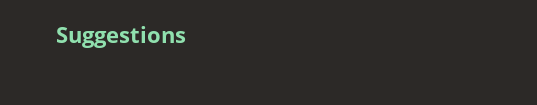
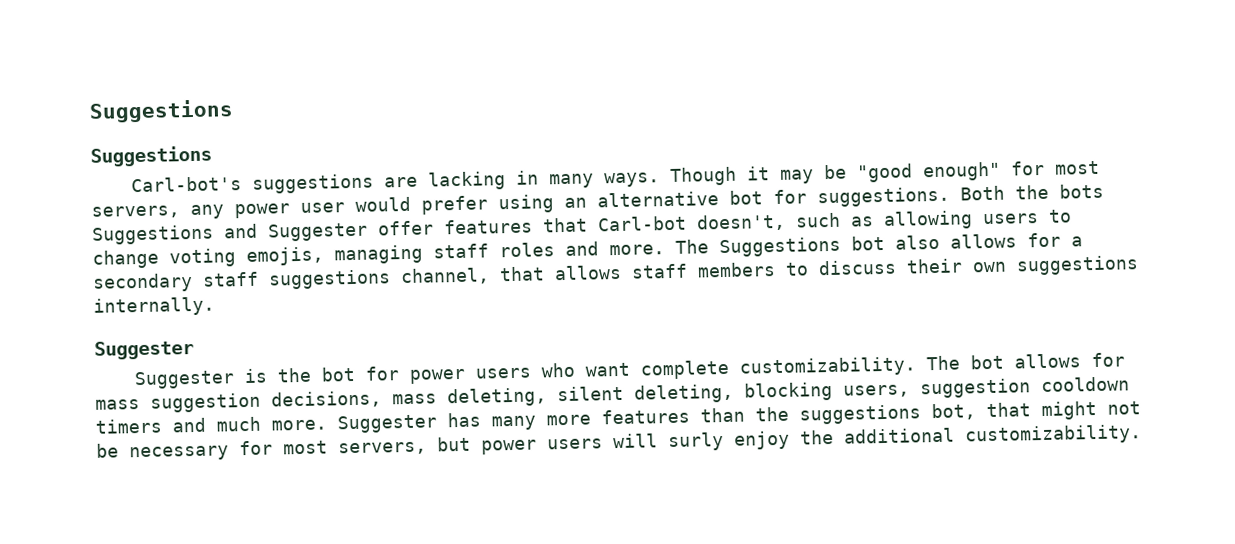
[56,26,186,48] Suggestions -> [89,99,234,123] [90,145,212,167] [130,160,1100,194] [91,183,1104,220] [92,209,1072,245] [92,232,1083,269] [92,255,1139,293] [93,296,215,317] [94,340,194,360] [133,352,1125,390] [95,376,1130,413] [95,400,1141,434] [96,424,1142,462] Suggestions // Suggestions // Carl-bot's suggestions are lacking in many ways. Though it may be "good enough" for most servers, any power user would prefer using an alternative bot for suggestions. Both the bots Suggestions and Suggester offer features that Carl-bot doesn't, such as allowing users to change voting emojis, managing staff roles and more. The Suggestions bot also allows for a secondary staff suggestions channel, that allows staff members to discuss their own suggestions internally. // Suggester // Suggester is the bot for power users who want complete customizability. The bot allows for mass suggestion decisions, mass deleting, silent deleting, blocking users, suggestion cooldown timers and much more. Suggester has many more features than the suggestions bot, that might not be necessary for most servers, but power users will surly enjoy the additional customizability.

